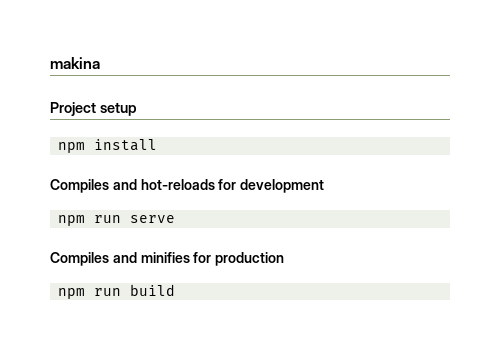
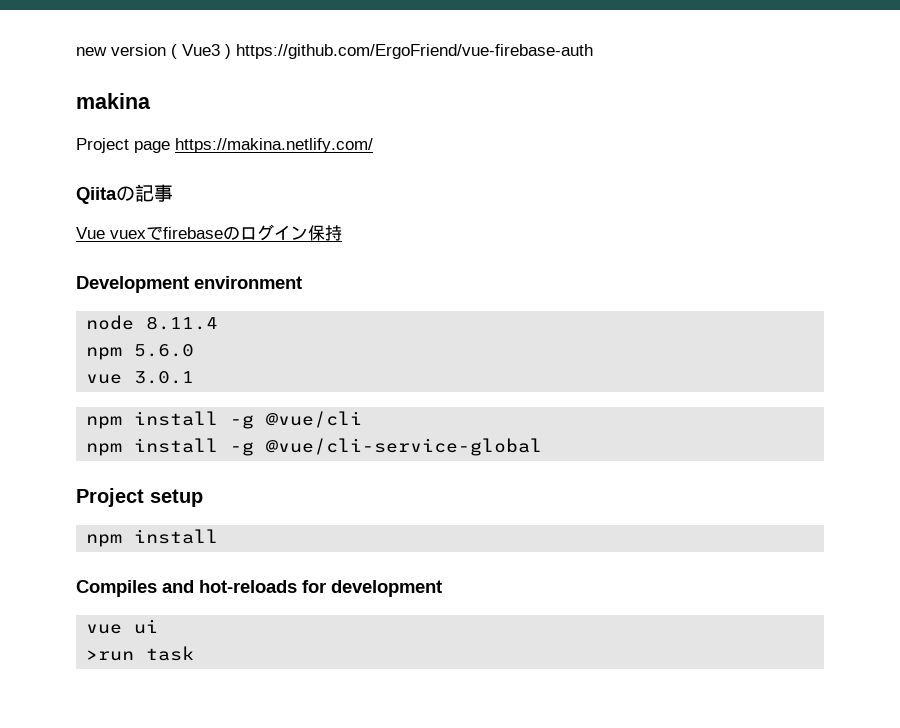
[50,57,100,69] makina -> [76,44,593,59] [76,93,151,109] [76,138,373,153] [76,184,173,204] [76,224,342,241] [76,276,302,293] [86,315,219,330] [86,344,195,360] [86,371,195,384] [86,411,363,429] [86,438,543,456] new version ( Vue3 ) https://github.com/ErgoFriend/vue-firebase-auth // makina // Project page https://makina.netlify.com/ // Qiitaの記事 // Vue vuexでfirebaseのログイン保持 // Development environment // node 8.11.4 // npm 5.6.0 // vue 3.0.1 // npm install -g @vue/cli // npm install -g @vue/cli-service-global
[58,215,176,226] [50,252,285,266] [58,284,176,299] npm run serve // Compiles and minifies for production // npm run build -> [86,619,159,634] [86,646,195,661] vue ui // >run task

